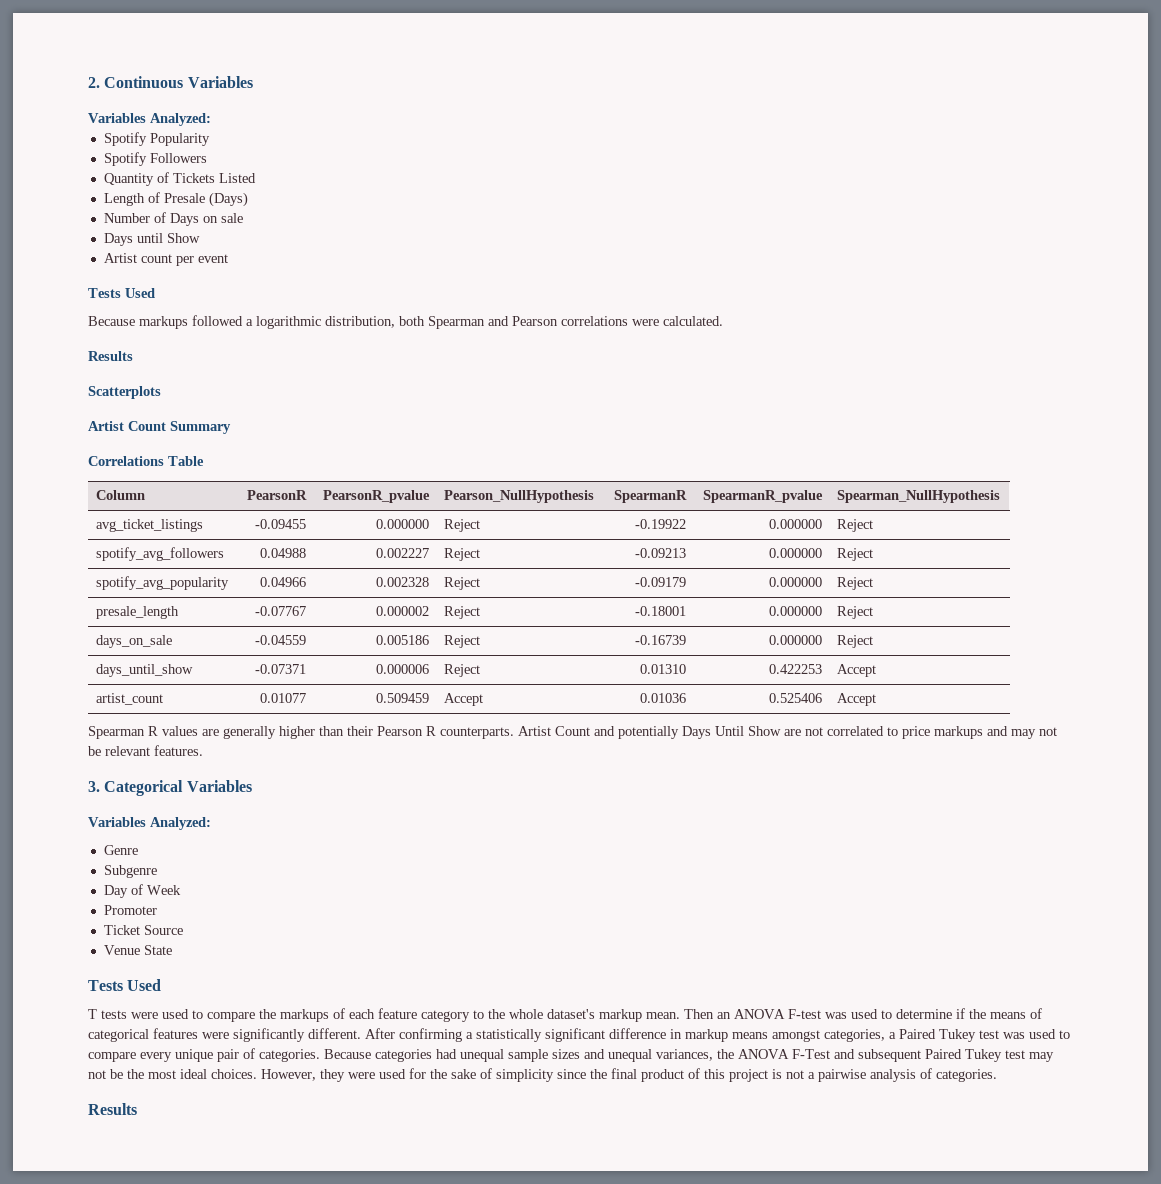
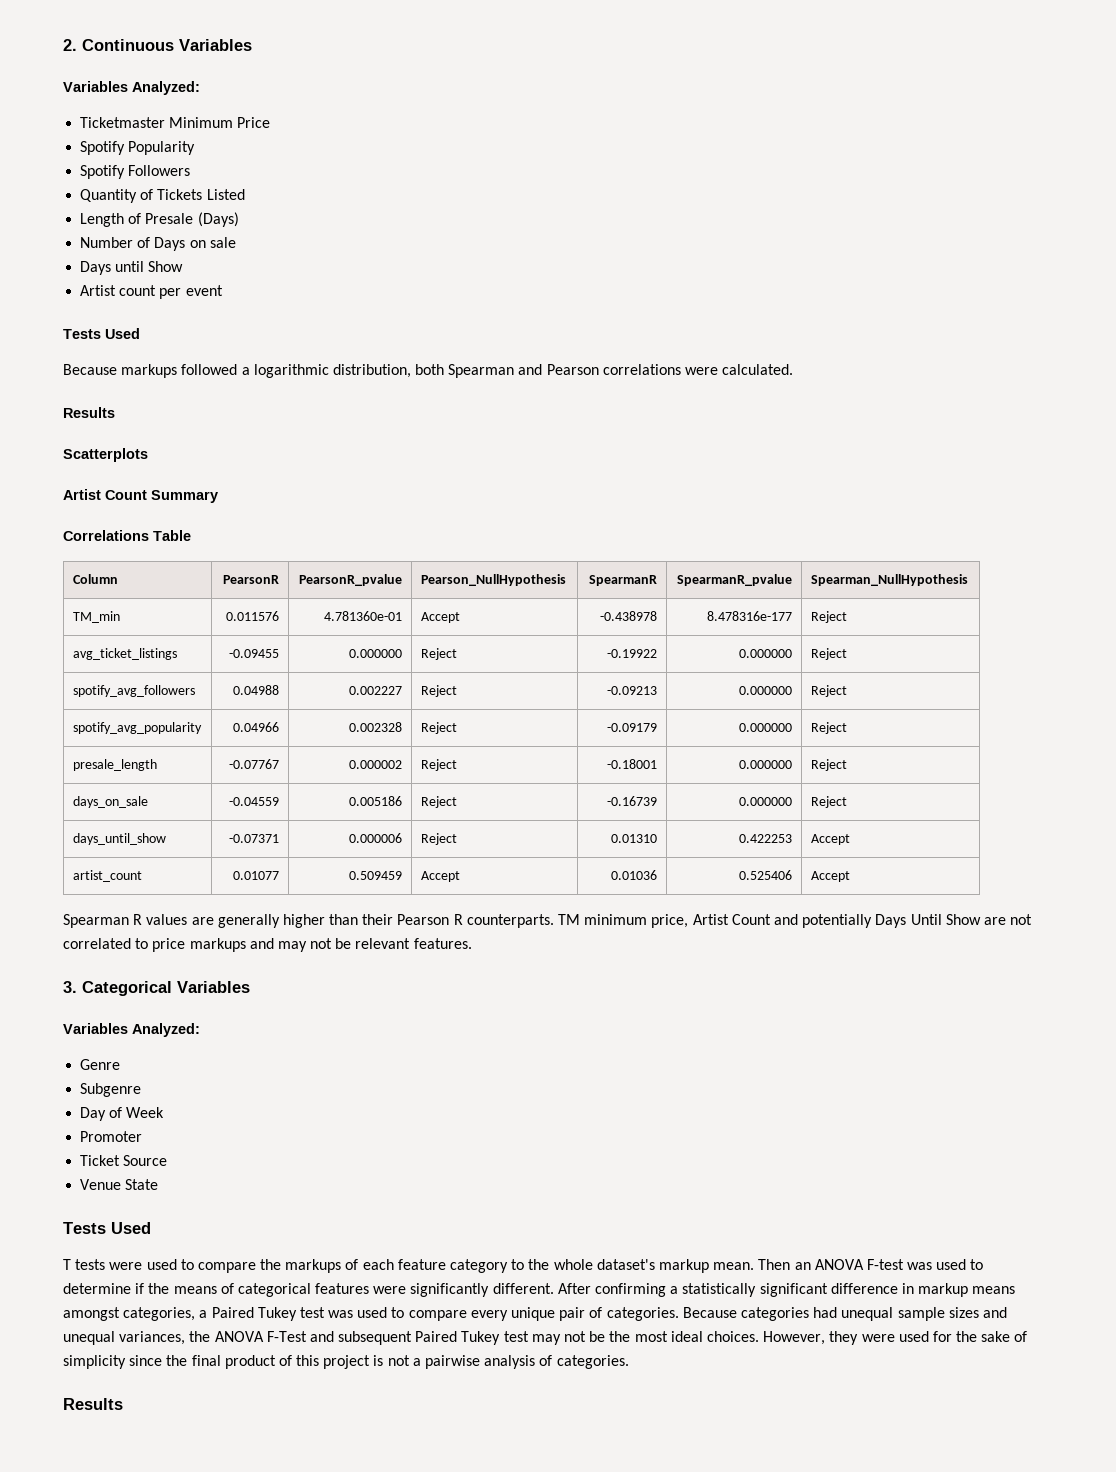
(211, 119) none -> [80,117,271,128] // Ticketmaster Minimum Price
(1001, 496) none -> [72,611,120,623] [226,611,280,621] [324,611,403,621] [420,612,460,623] [600,611,658,621] [707,611,793,621] [810,611,847,623] // TM_min | 0.011576 | 4.781360e-01 | Accept | -0.438978 | 8.478316e-177 | Reject
(514, 733) none -> [558,914,689,928] TM minimum price,

